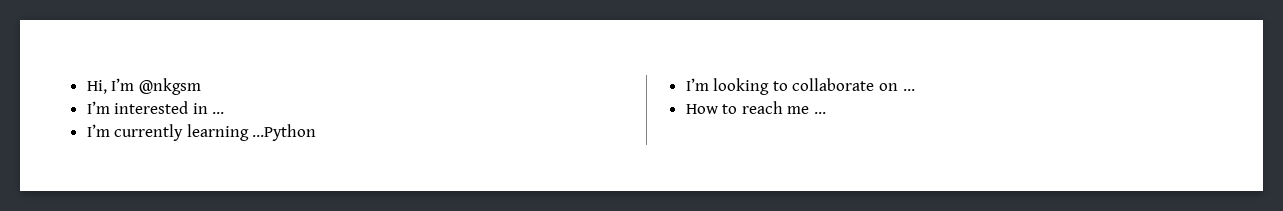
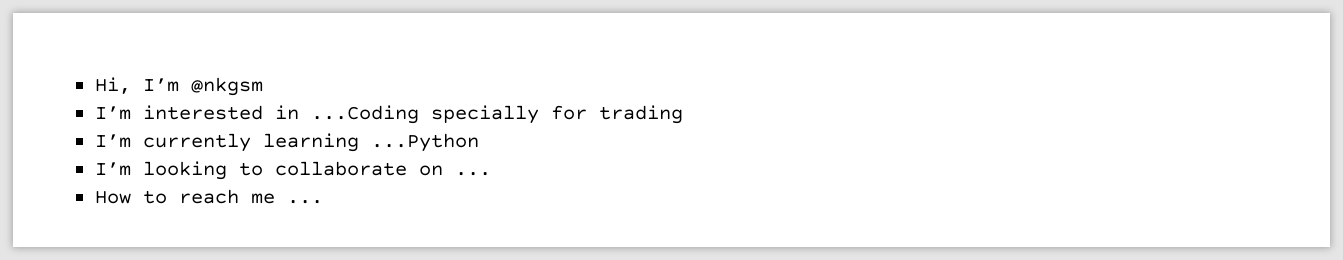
[212,112,225,114] ... -> [310,105,683,124] ...Coding specially for trading

